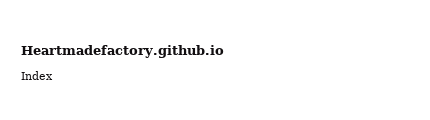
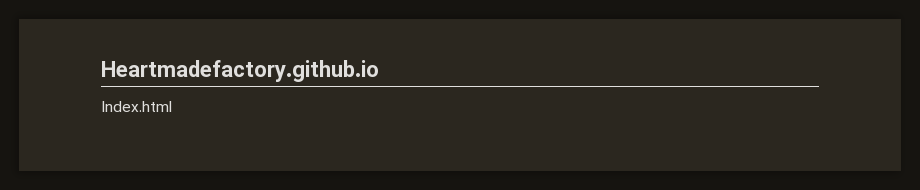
[21,71,53,80] Index -> [101,101,172,112] Index.html

